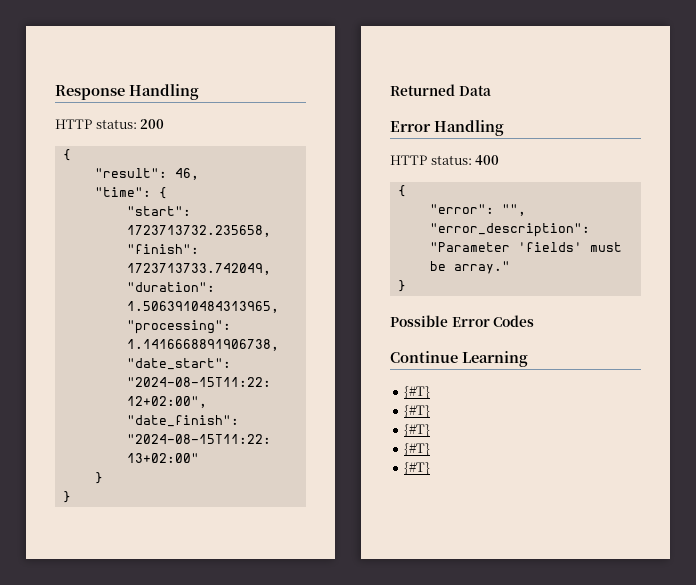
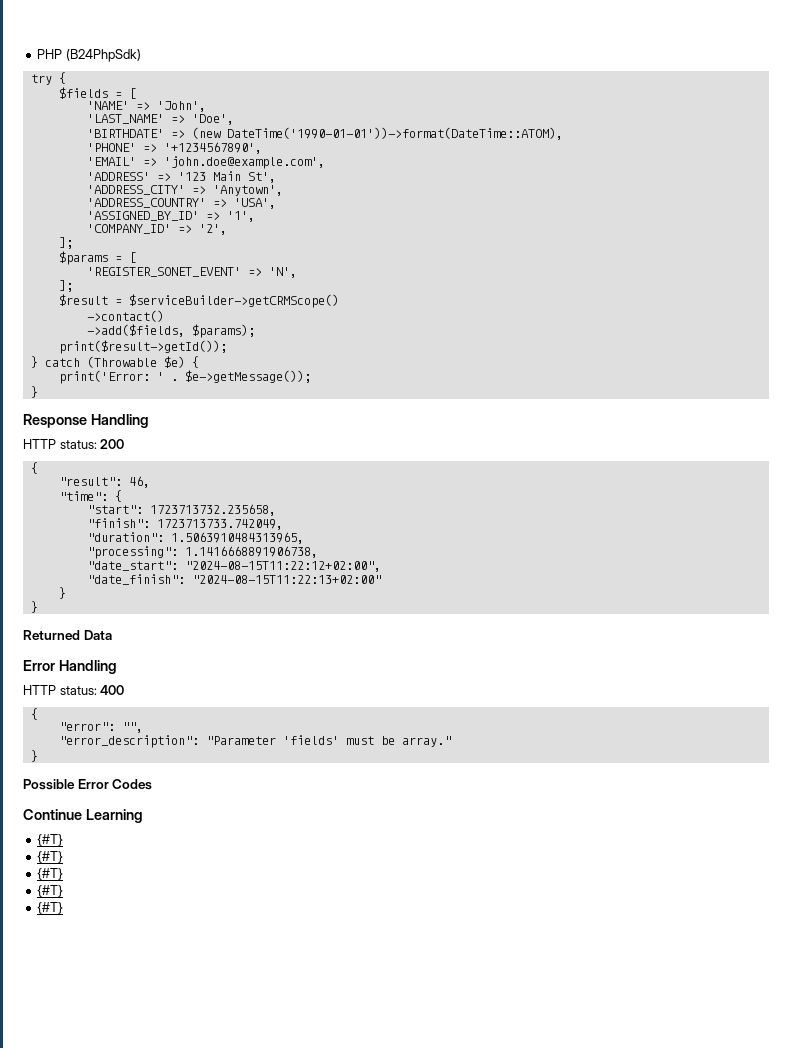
(55, 92) none -> [37,49,141,62] [30,72,66,85] [58,87,136,99] [86,101,206,112] [86,114,234,125] [86,127,563,140] [86,142,262,154] [86,156,325,169] [86,171,276,183] [86,185,283,196] [86,198,276,209] [86,211,255,222] [86,224,227,235] [58,237,73,249] [58,251,136,265] [86,267,297,278] [58,280,73,292] [58,294,339,308] [86,310,164,322] [86,324,255,338] [58,340,227,354] [30,356,199,368] [58,370,311,384] [30,386,38,398] PHP (B24PhpSdk) // try { // $fields = [ // 'NAME' => 'John', // 'LAST_NAME' => 'Doe', // 'BIRTHDATE' => (new DateTime('1990-01-01'))->format(DateTime::ATOM), // 'PHONE' => '+1234567890', // 'EMAIL' => 'john.doe@example.com', // 'ADDRESS' => '123 Main St', // 'ADDRESS_CITY' => 'Anytown', // 'ADDRESS_COUNTRY' => 'USA', // 'ASSIGNED_BY_ID' => '1', // 'COMPANY_ID' => '2', // ]; // $params = [ // 'REGISTER_SONET_EVENT' => 'N', // ]; // $result = $serviceBuilder->getCRMScope() // ->contact() // ->add($fields, $params); // print($result->getId()); // } catch (Throwable $e) { // print('Error: ' . $e->getMessage()); // } //

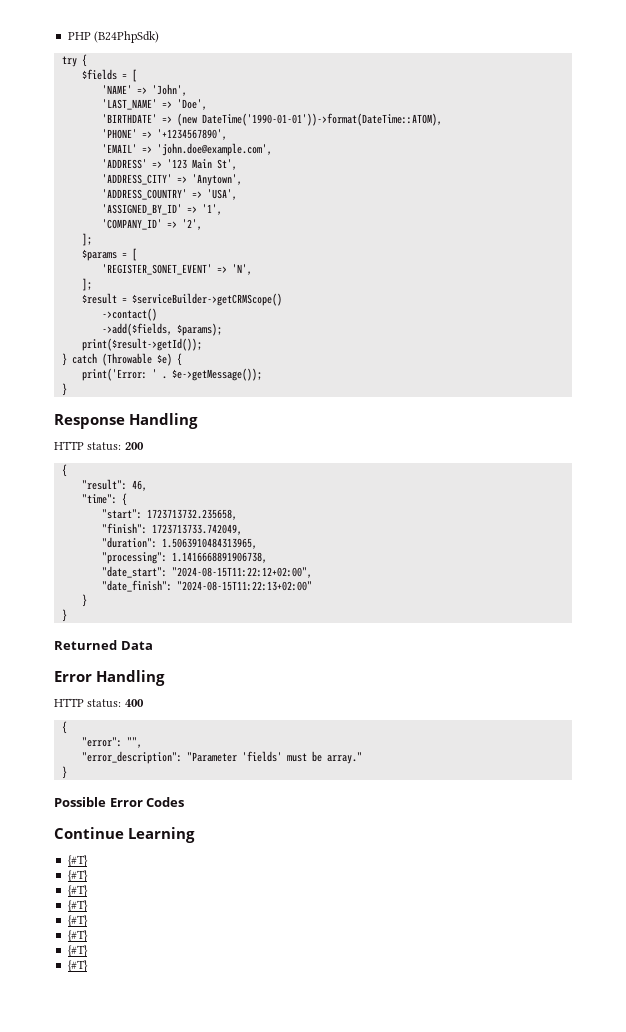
(64, 908) none -> [67,930,88,942] [67,945,88,957] [67,960,88,972] // {#T} // {#T} // {#T}

